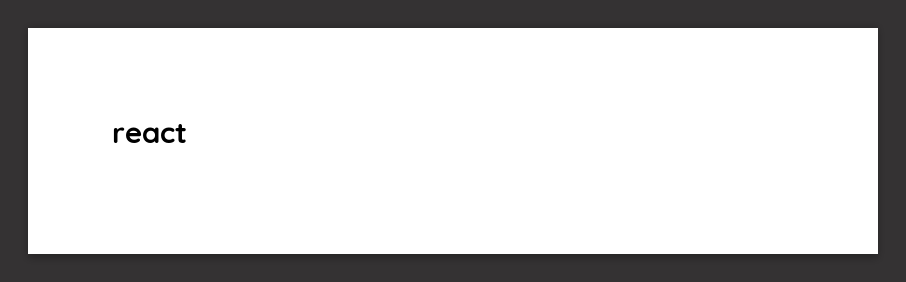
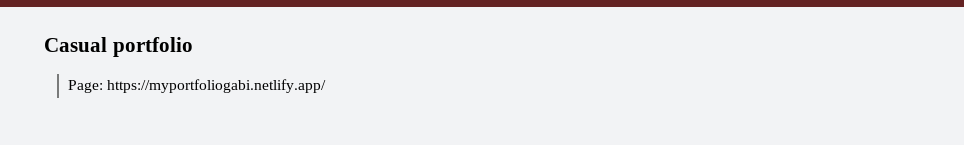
[112,124,187,143] react -> [44,37,193,57] [67,79,326,93] Casual portfolio // Page: https://myportfoliogabi.netlify.app/

